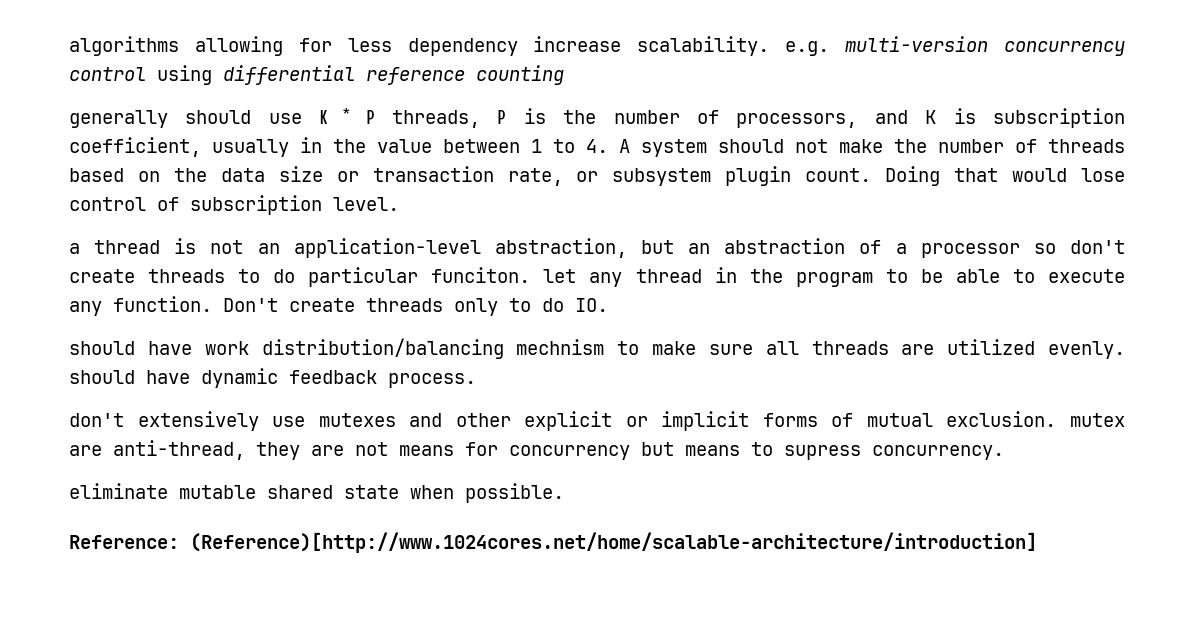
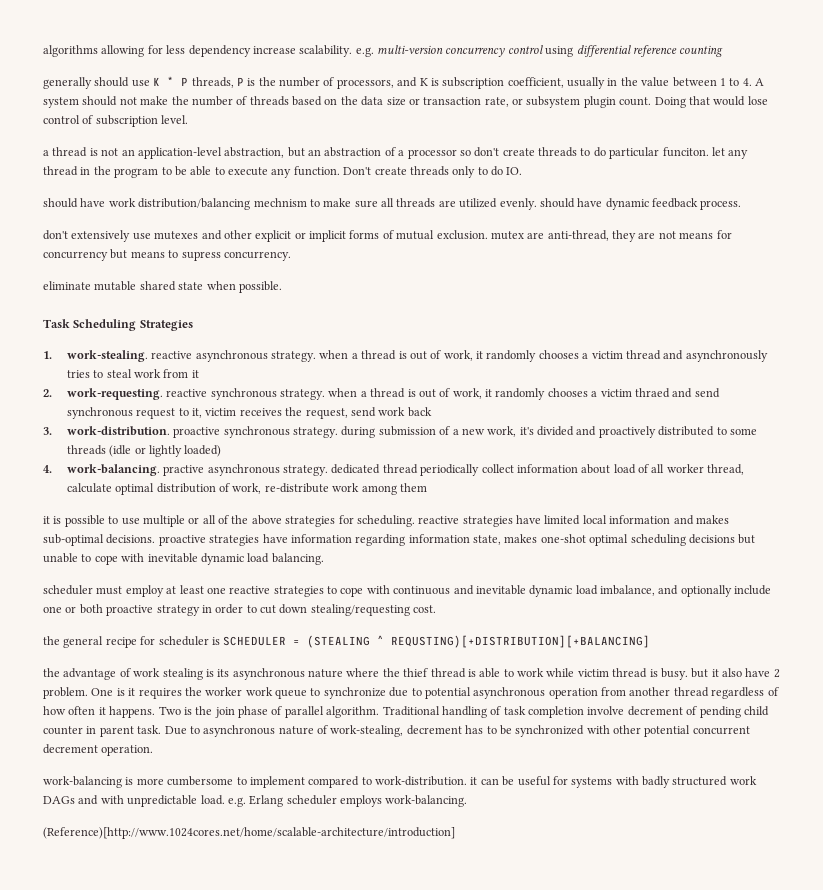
[69,535,179,549] Reference: -> [43,319,193,331] [43,350,768,362] [66,369,199,378] [43,388,720,400] [66,407,432,419] [43,426,757,438] [66,445,222,457] [43,464,745,476] [66,483,427,495] [43,515,729,527] [43,534,756,546] [43,553,324,565] [43,585,772,597] [43,604,437,616] [43,635,651,648] [43,668,780,680] [43,687,779,699] [43,706,769,718] [43,725,750,737] [43,744,154,756] [43,776,757,788] [43,795,468,807] Task Scheduling Strategies // 1. work-stealing. reactive asynchronous strategy. when a thread is out of work, it randomly chooses a victim thread and asynchronously tries to steal work from it // 2. work-requesting. reactive synchronous strategy. when a thread is out of work, it randomly chooses a victim thraed and send synchronous request to it, victim receives the request, send work back // 3. work-distribution. proactive synchronous strategy. during submission of a new work, it's divided and proactively distributed to some threads (idle or lightly loaded) // 4. work-balancing. practive asynchronous strategy. dedicated thread periodically collect information about load of all worker thread, calculate optimal distribution of work, re-distribute work among them // it is possible to use multiple or all of the above strategies for scheduling. reactive strategies have limited local information and makes sub-optimal decisions. proactive strategies have information regarding information state, makes one-shot optimal scheduling decisions but unable to cope with inevitable dynamic load balancing. // scheduler must employ at least one reactive strategies to cope with continuous and inevitable dynamic load imbalance, and optionally include one or both proactive strategy in order to cut down stealing/requesting cost. // the general recipe for scheduler is SCHEDULER = (STEALING ^ REQUSTING)[+DISTRIBUTION][+BALANCING] // the advantage of work stealing is its asynchronous nature where the thief thread is able to work while victim thread is busy. but it also have 2 problem. One is it requires the worker work queue to synchronize due to potential asynchronous operation from another thread regardless of how often it happens. Two is the join phase of parallel algorithm. Traditional handling of task completion involve decrement of pending child counter in parent task. Due to asynchronous nature of work-stealing, decrement has to be synchronized with other potential concurrent decrement operation. // work-balancing is more cumbersome to implement compared to work-distribution. it can be useful for systems with badly structured work DAGs and with unpredictable load. e.g. Erlang scheduler employs work-balancing. //

